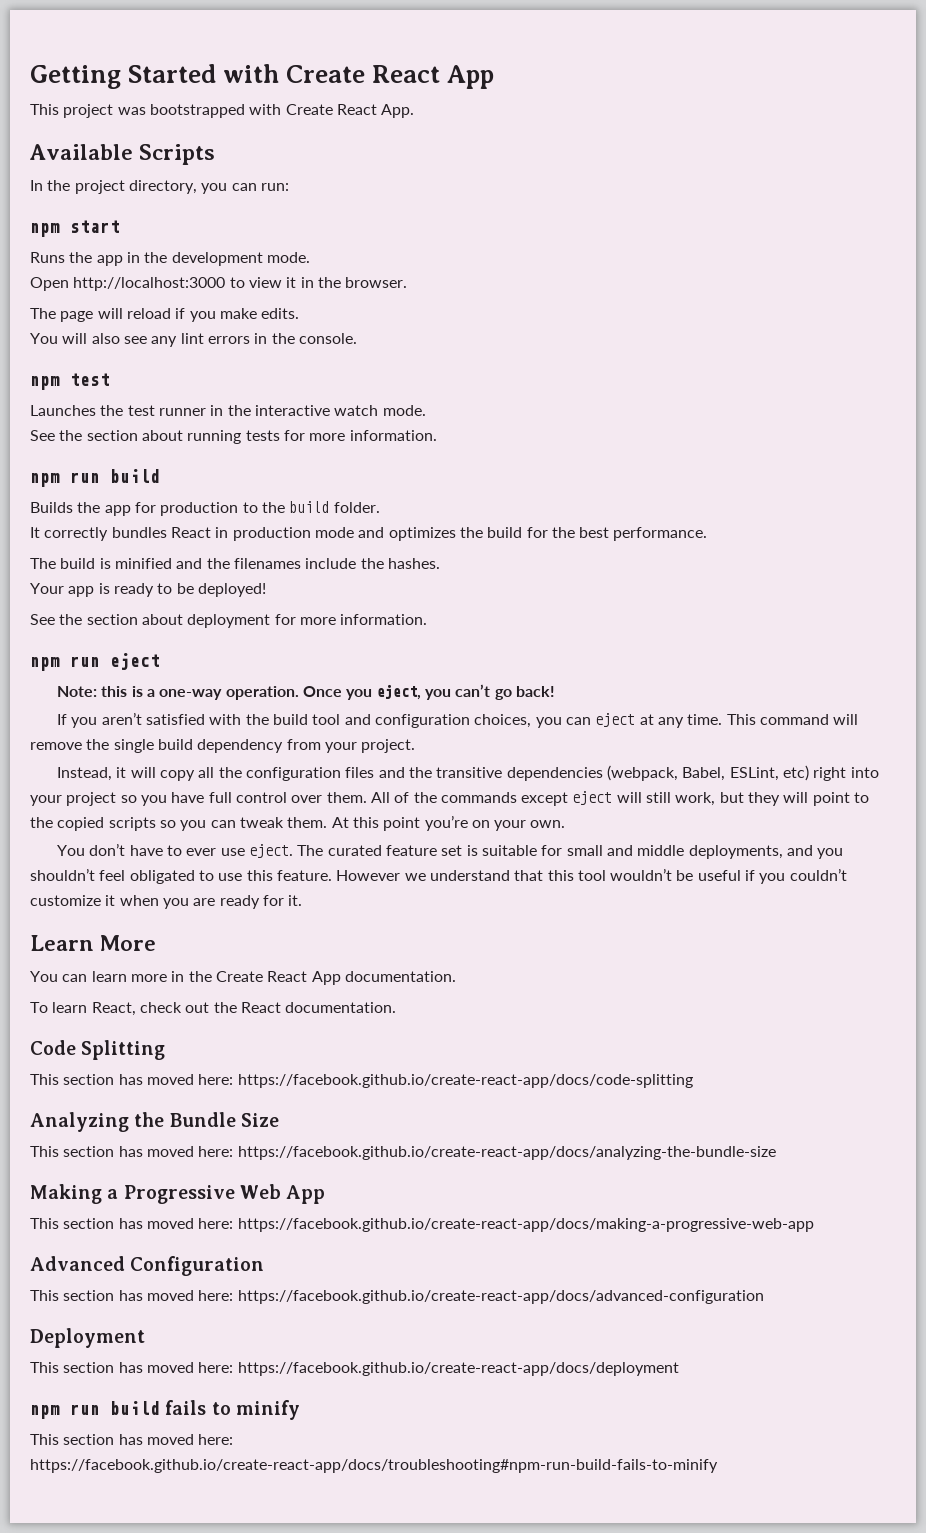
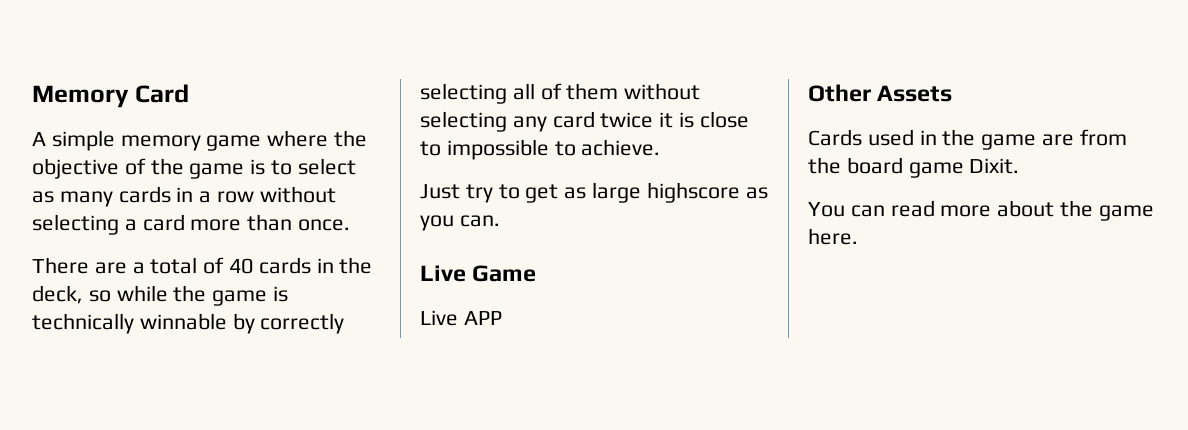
[30,64,495,89] [30,104,415,118] [29,144,216,165] [30,180,289,194] [30,220,120,237] [30,252,310,266] [30,277,408,291] [30,308,300,322] [30,333,357,347] [30,373,110,390] [30,405,426,416] [30,430,437,444] [30,469,160,487] [30,501,380,516] [30,527,708,541] [30,558,440,569] [30,583,266,597] [30,614,428,628] [30,653,160,671] [57,684,555,700] [57,712,859,728] [30,739,416,753] [57,765,879,781] [30,791,870,806] [30,815,566,831] [57,843,844,859] [30,868,847,884] [30,895,303,909] [30,935,157,951] [30,971,456,985] [30,1002,397,1016] [30,1040,166,1060] [30,1074,693,1088] [30,1112,279,1132] [30,1146,776,1160] [30,1184,326,1204] [30,1218,814,1232] [30,1256,265,1276] [30,1290,764,1304] [30,1328,145,1348] [30,1362,679,1376] [30,1400,300,1420] [30,1434,234,1445] [30,1459,718,1473] Getting Started with Create React App // This project was bootstrapped with Create React App. // Available Scripts // In the project directory, you can run: // npm start // Runs the app in the development mode. // Open http://localhost:3000 to view it in the browser. // The page will reload if you make edits. // You will also see any lint errors in the console. // npm test // Launches the test runner in the interactive watch mode. // See the section about running tests for more information. // npm run build // Builds the app for production to the build folder. // It correctly bundles React in production mode and optimizes the build for the best performance. // The build is minified and the filenames include the hashes. // Your app is ready to be deployed! // See the section about deployment for more information. // npm run eject // Note: this is a one-way operation. Once you eject, you can’t go back! // If you aren’t satisfied with the build tool and configuration choices, you can eject at any time. This command will remove the single build dependency from your project. // Instead, it will copy all the configuration files and the transitive dependencies (webpack, Babel, ESLint, etc) right into your project so you have full control over them. All of the commands except eject will still work, but they will point to the copied scripts so you can tweak them. At this point you’re on your own. // You don’t have to ever use eject. The curated feature set is suitable for small and middle deployments, and you shouldn’t feel obligated to use this feature. However we understand that this tool wouldn’t be useful if you couldn’t customize it when you are ready for it. // Learn More // You can learn more in the Create React App documentation. // To learn React, check out the React documentation. // Code Splitting // This section has moved here: https://facebook.github.io/create-react-app/docs/code-splitting // Analyzing the Bundle Size // This section has moved here: https://facebook.github.io/create-react-app/docs/analyzing-the-bundle-size // Making a Progressive Web App // This section has moved here: https://facebook.github.io/create-react-app/docs/making-a-progressive-web-app // Advanced Configuration // This section has moved here: https://facebook.github.io/create-react-app/docs/advanced-configuration // Deployment // This section has moved here: https://facebook.github.io/create-react-app/docs/deployment // npm run build fails to minify // This section has moved here: https://facebook.github.io/create-react-app/docs/troubleshooting#npm-run-build-fails-to-minify -> [32,84,189,108] [32,130,368,151] [32,158,356,179] [32,186,336,207] [32,214,351,235] [32,257,373,274] [32,285,289,306] [32,313,345,334] [420,83,701,104] [420,111,749,132] [420,139,661,160] [420,182,768,203] [420,215,500,231] [420,265,537,282] [420,310,502,326] [808,84,953,102] [808,129,1127,150] [808,157,1020,178] [808,200,1154,221] [808,228,858,245] Memory Card // A simple memory game where the objective of the game is to select as many cards in a row without selecting a card more than once. // There are a total of 40 cards in the deck, so while the game is technically winnable by correctly selecting all of them without selecting any card twice it is close to impossible to achieve. // Just try to get as large highscore as you can. // Live Game // Live APP // Other Assets // Cards used in the game are from the board game Dixit. // You can read more about the game here.

